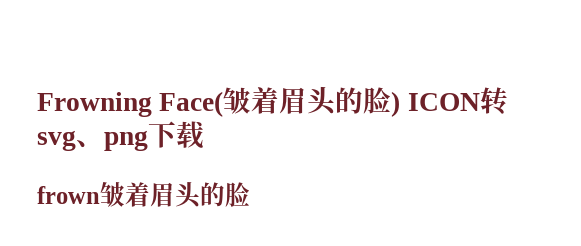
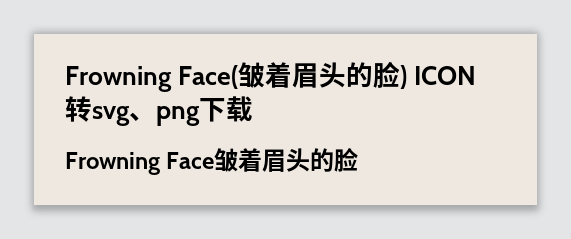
[37,186,100,204] frown -> [65,152,215,175] Frowning Face

